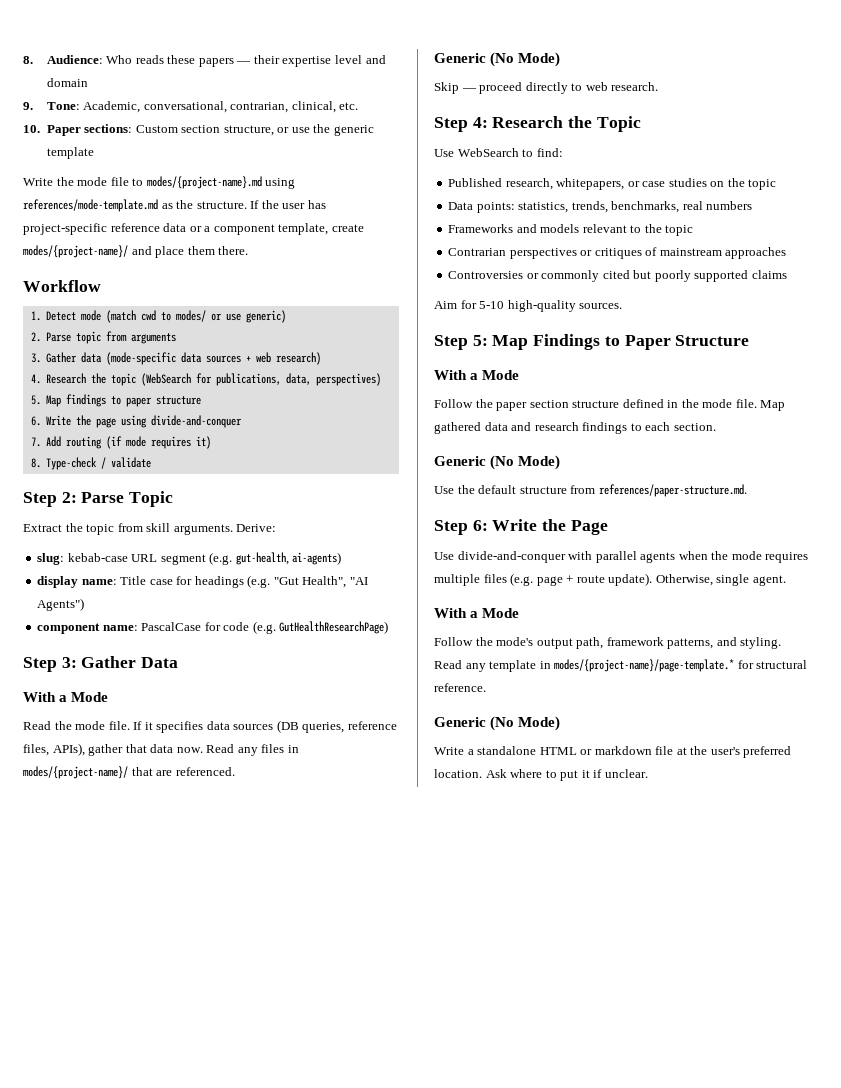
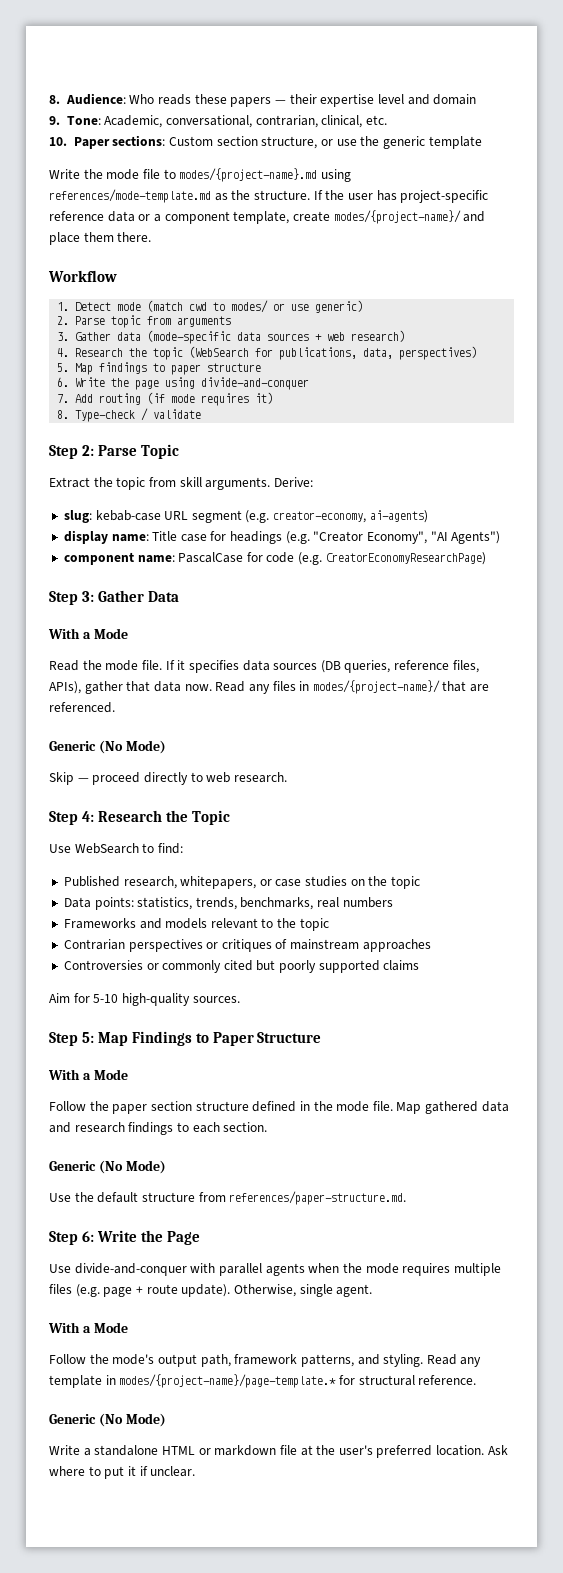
[235,552,289,565] gut-health, -> [273,511,367,523] creator-economy,
[273,576,347,588] "Gut Health", -> [313,531,428,544] "Creator Economy",
[279,621,389,634] GutHealthResearchPage) -> [325,552,486,565] CreatorEconomyResearchPage)

